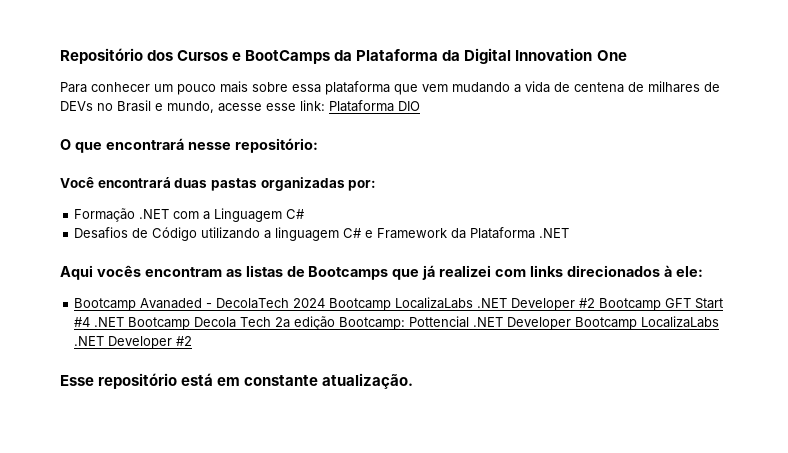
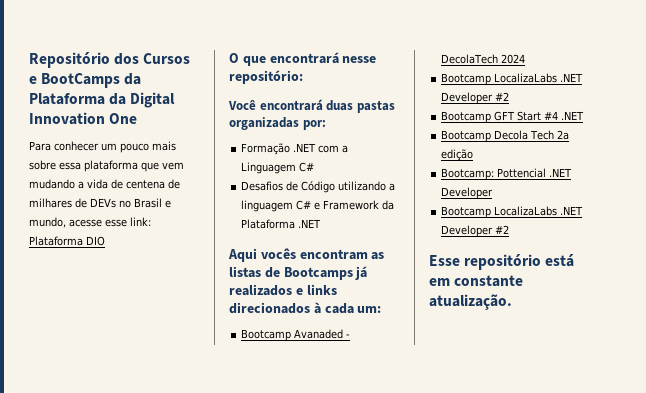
[392,265,527,280] que já realizei com -> [355,266,368,280] [229,284,303,296] já realizados e
[675,266,703,277] ele: -> [324,303,382,314] cada um:
[329,297,596,311] Bootcamp LocalizaLabs .NET Developer #2 -> [441,73,584,85] [441,92,510,104] // Bootcamp LocalizaLabs .NET Developer #2 //
(125, 322) none -> (585, 115) //
(336, 323) none -> (474, 155) //
(572, 323) none -> (494, 193) //

